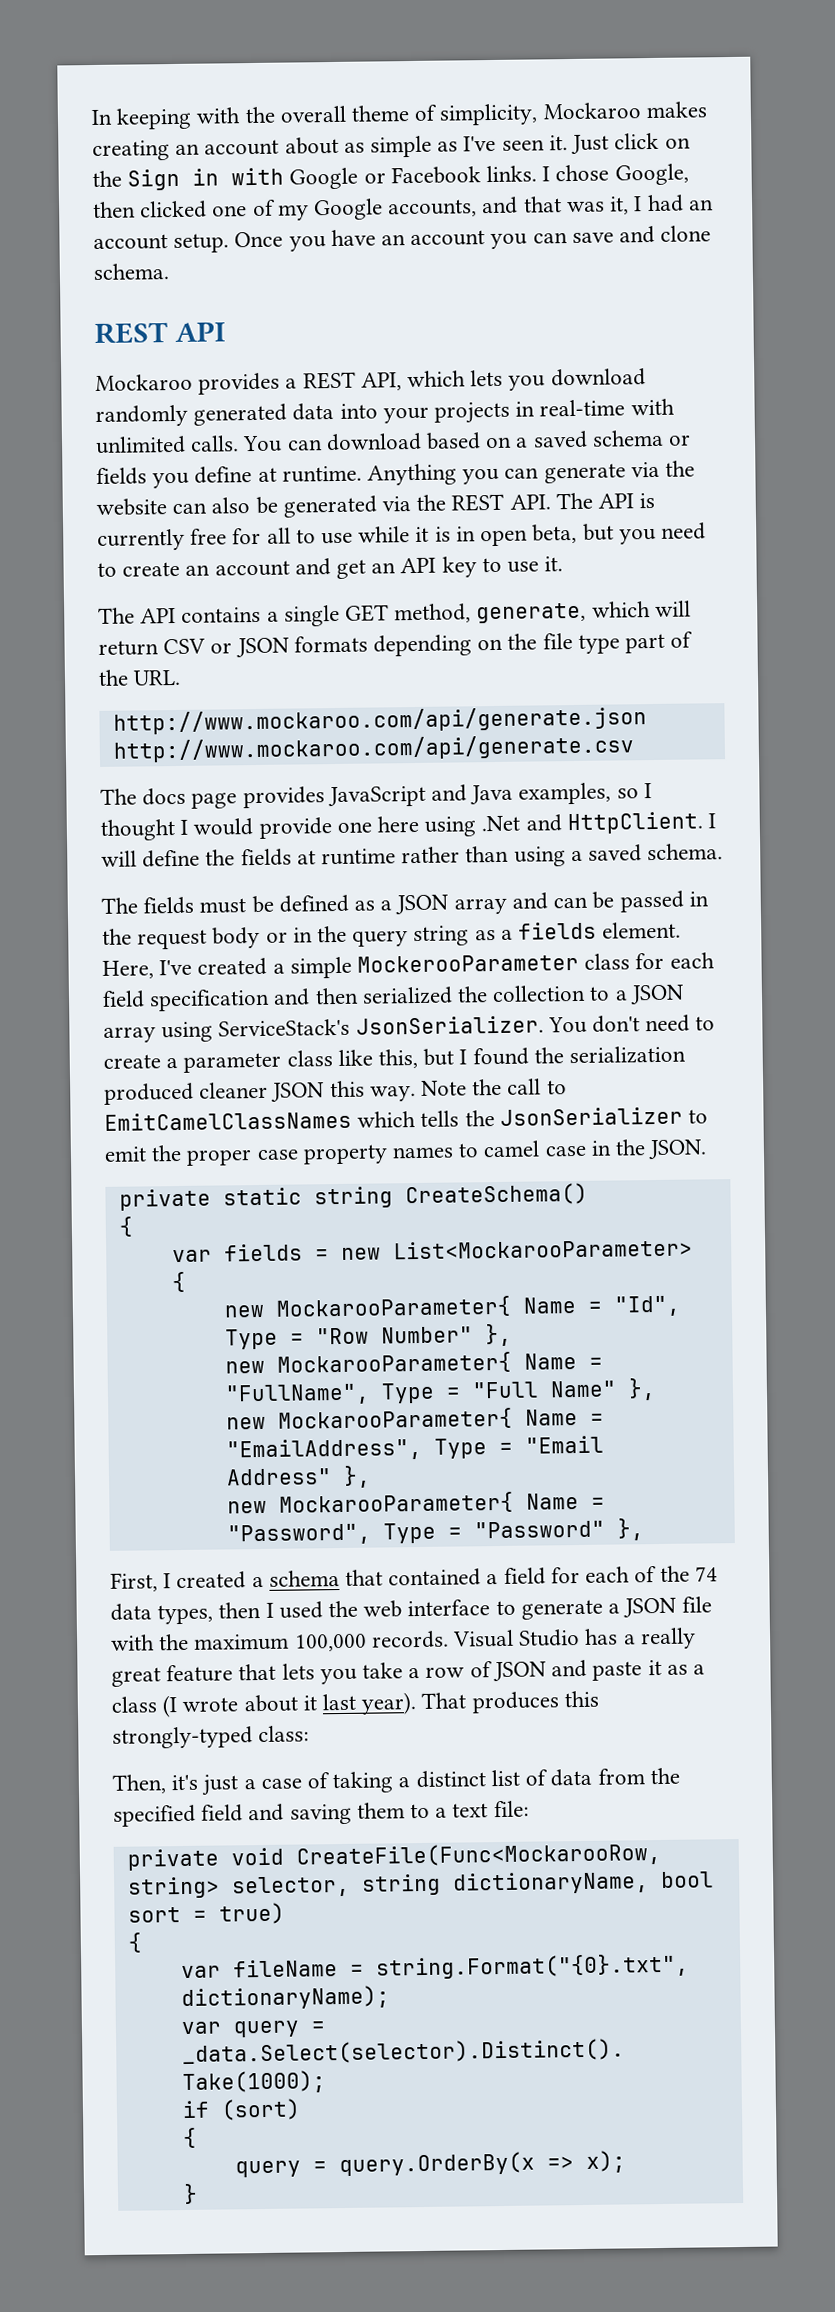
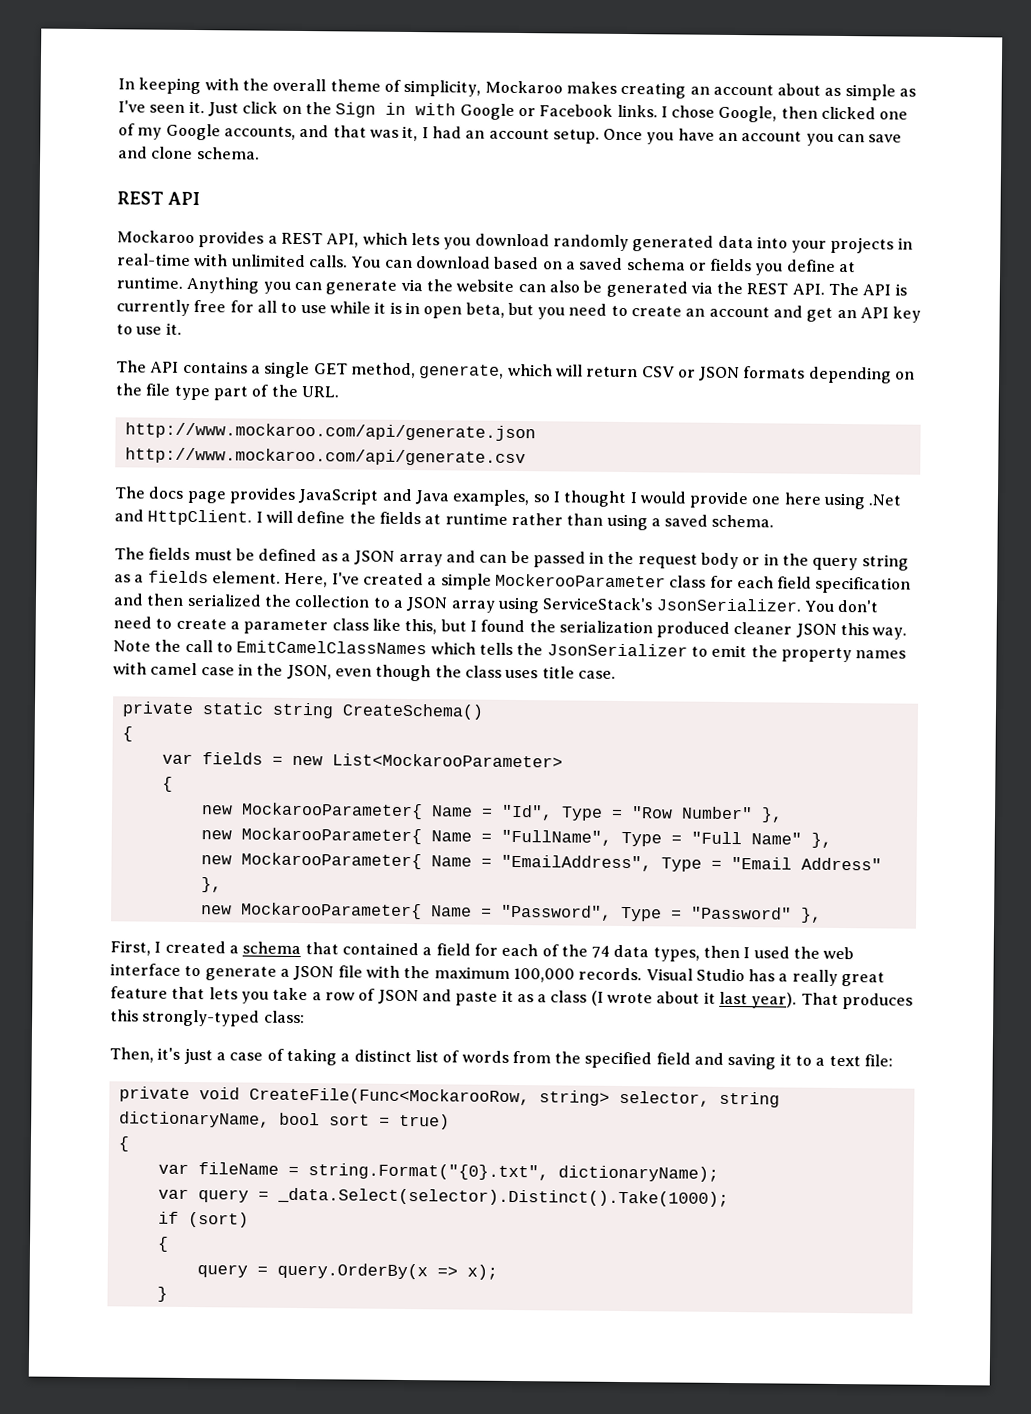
[186,1149,299,1166] proper case -> (778, 651) none
[458,1143,480,1158] to -> [113,662,147,675] with
[648,1139,708,1160] JSON. -> [286,664,616,682] JSON, even though the class uses title case.
[550,1768,593,1787] data -> [461,1050,509,1063] words
[356,1802,405,1819] them -> [779,1053,792,1066] it

